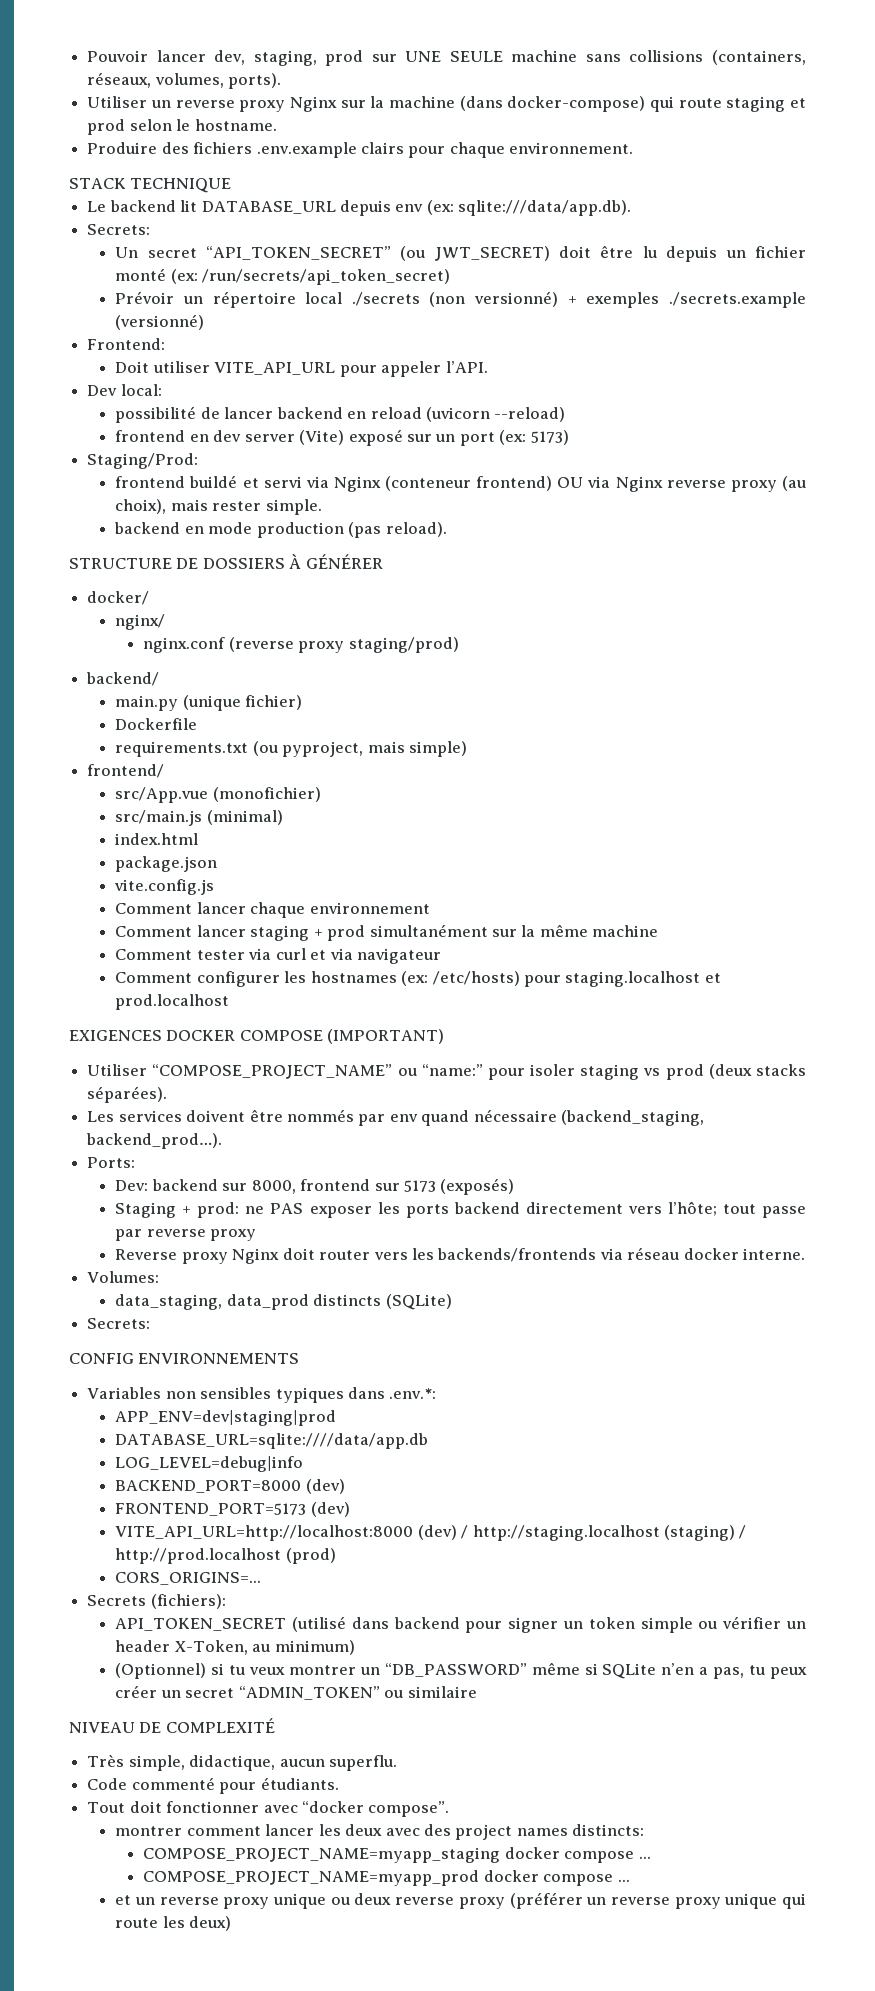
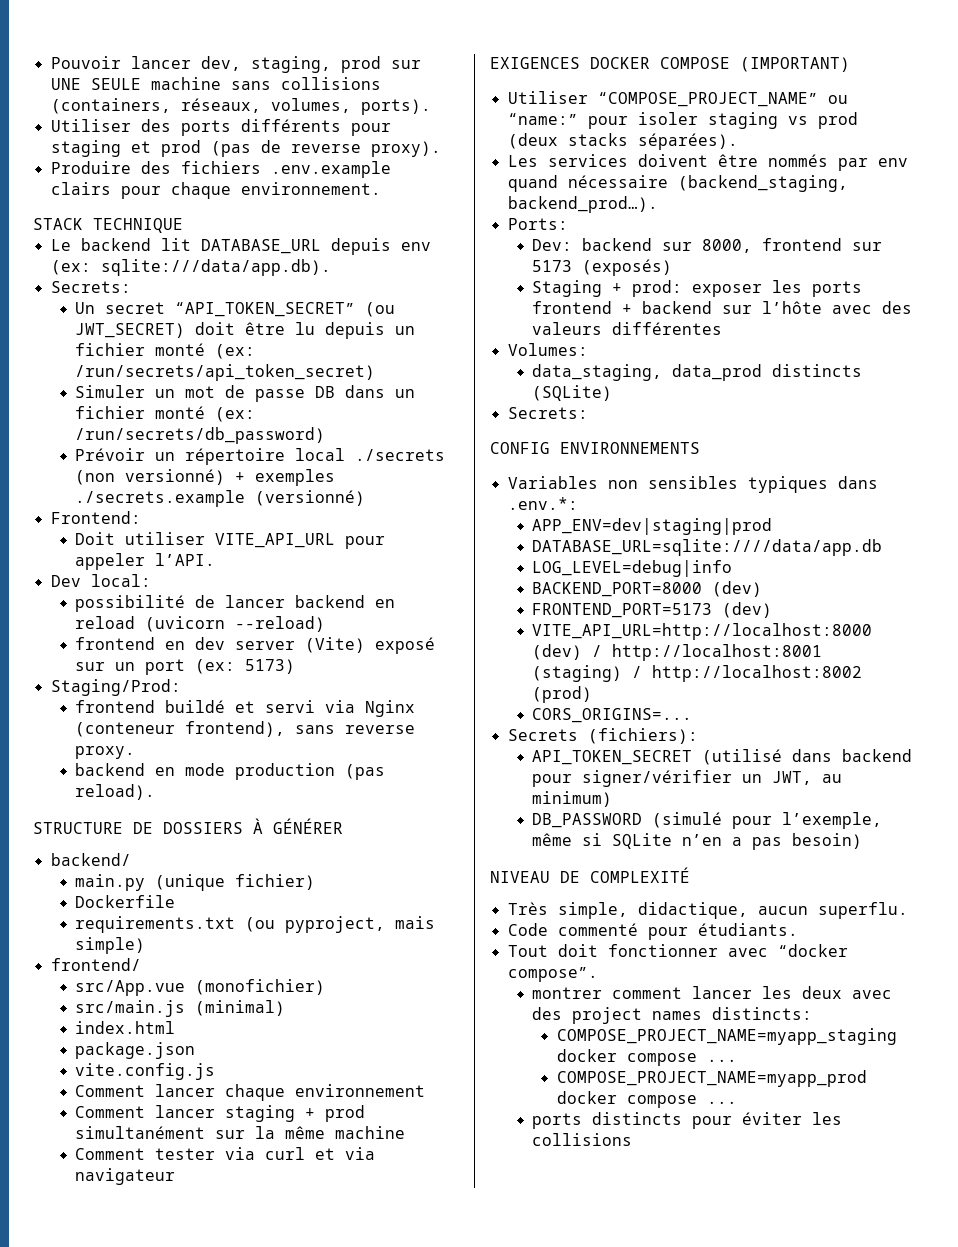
[150,96,806,112] [87,119,277,135] un reverse proxy Nginx sur la machine (dans docker-compose) qui route staging et prod selon le hostname. -> [140,119,391,136] [50,140,441,157] des ports différents pour staging et prod (pas de reverse proxy).
(451, 277) none -> [75,385,416,402] [75,406,256,422] [75,427,326,444] // Simuler un mot de passe DB dans un fichier monté (ex: /run/secrets/db_password)
[476,476,806,492] [115,499,322,515] frontend) OU via Nginx reverse proxy (au choix), mais rester simple. -> [185,721,416,737] [75,746,136,759] frontend), sans reverse proxy.
[87,591,150,605] [115,614,166,630] [143,637,459,653] // docker/ // nginx/ // nginx.conf (reverse proxy staging/prod) -> (343, 826) none
[115,971,721,987] [115,994,230,1010] // Comment configurer les hostnames (ex: /etc/hosts) pour staging.localhost et prod.localhost -> (176, 1176) none
[245,1203,304,1214] ne PAS -> (683, 288) none
[453,1201,806,1218] [115,1229,257,1241] [115,1247,806,1264] backend directement vers l’hôte; tout passe par reverse proxy // Reverse proxy Nginx doit router vers les backends/frontends via réseau docker interne. -> [532,301,913,314] [532,322,723,335] frontend + backend sur l’hôte avec des valeurs différentes
[472,1525,660,1541] http://staging.localhost -> [612,644,823,661] http://localhost:8001
[115,1548,282,1564] http://prod.localhost -> [652,665,863,682] http://localhost:8002
[508,1616,806,1633] [115,1640,355,1655] [115,1663,527,1679] signer un token simple ou vérifier un header X-Token, au minimum) // (Optionnel) si tu veux montrer un “DB_PASSWORD” -> [582,770,843,787] [532,791,613,807] [532,812,883,829] signer/vérifier un JWT, au minimum) // DB_PASSWORD (simulé pour l’exemple,
[713,1665,807,1679] [115,1685,477,1700] pas, tu peux créer un secret “ADMIN_TOKEN” ou similaire -> [752,833,863,850] pas besoin)
[115,1892,807,1909] [115,1916,232,1931] et un reverse proxy unique ou deux reverse proxy (préférer un reverse proxy unique qui route les deux) -> [532,1112,843,1129] [532,1133,633,1146] ports distincts pour éviter les collisions

